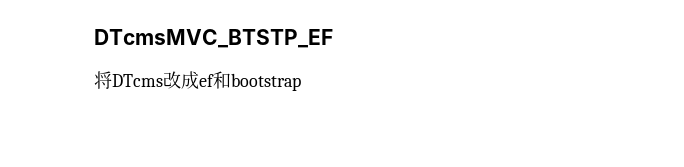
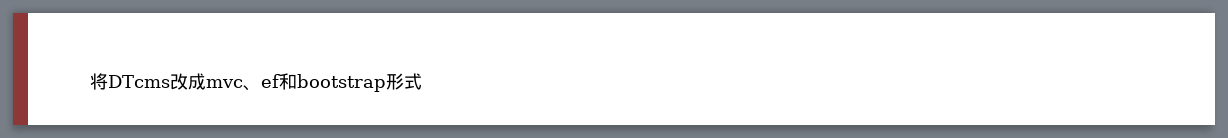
[94,29,333,48] DTcmsMVC_BTSTP_EF // -> (90, 81) none
(199, 80) none -> [205,79,261,91] mvc、
(301, 82) none -> [385,73,422,90] 形式

